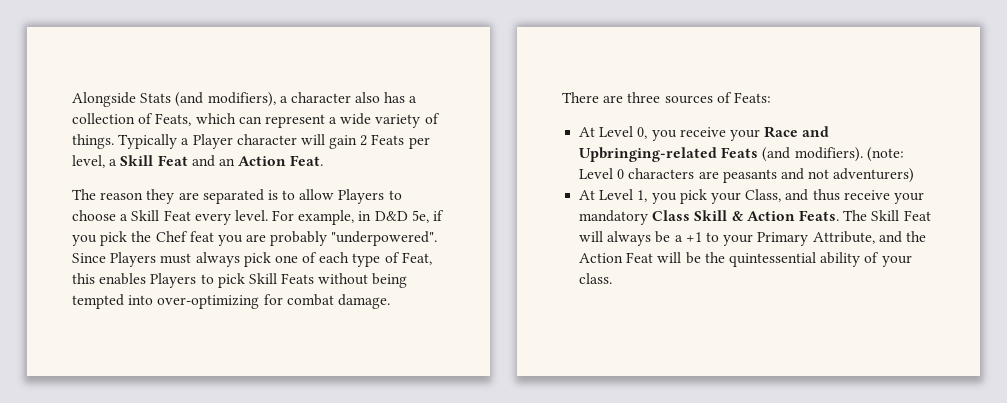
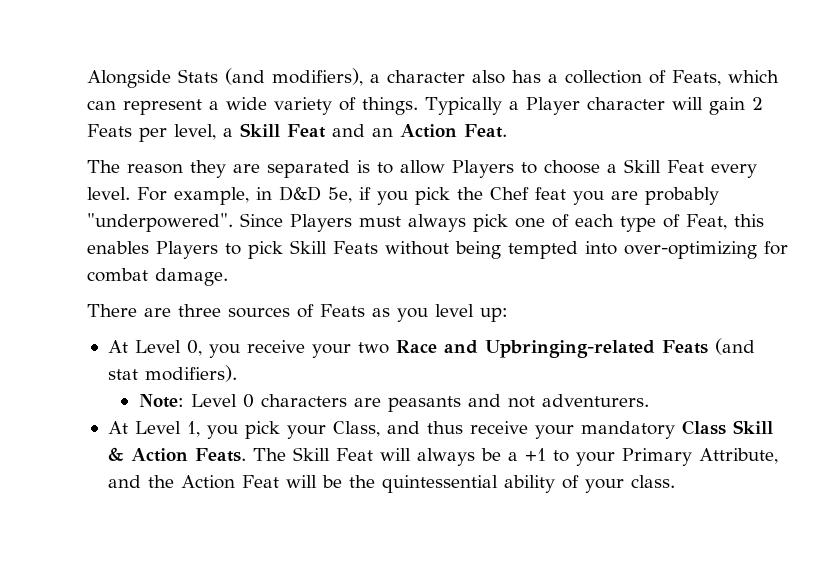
[733,92,771,103] Feats: -> [320,304,508,322] Feats as you level up:
(760, 135) none -> [357,342,389,354] two
(791, 154) none -> [107,369,138,380] stat
[866,147,904,162] (note: -> [138,394,184,408] // Note:
[833,168,915,183] adventurers) -> [541,394,649,407] adventurers.

